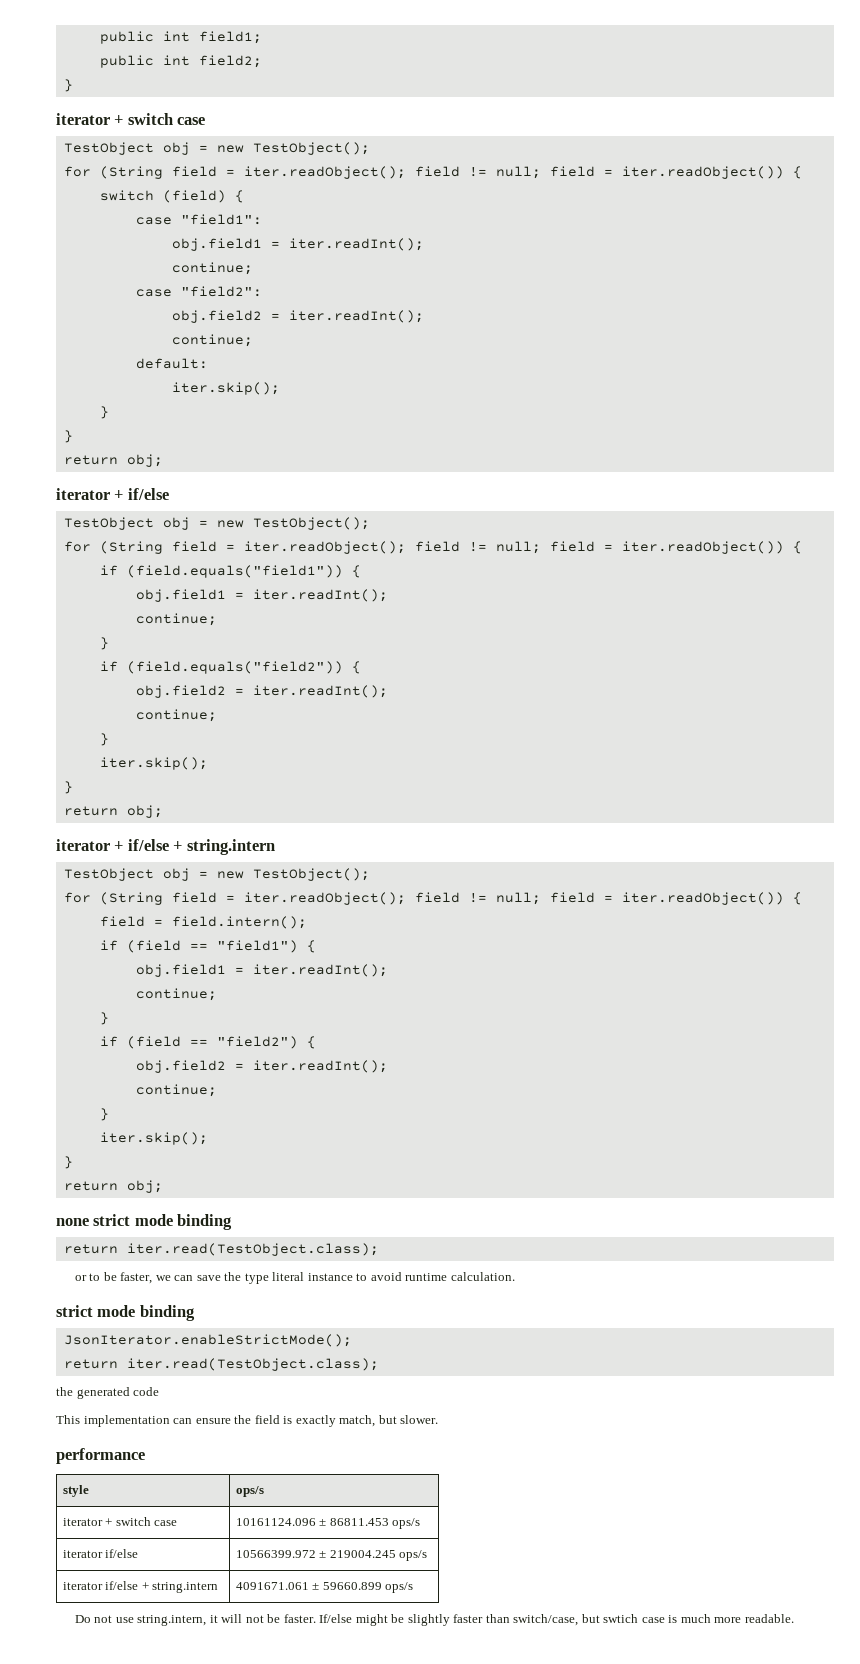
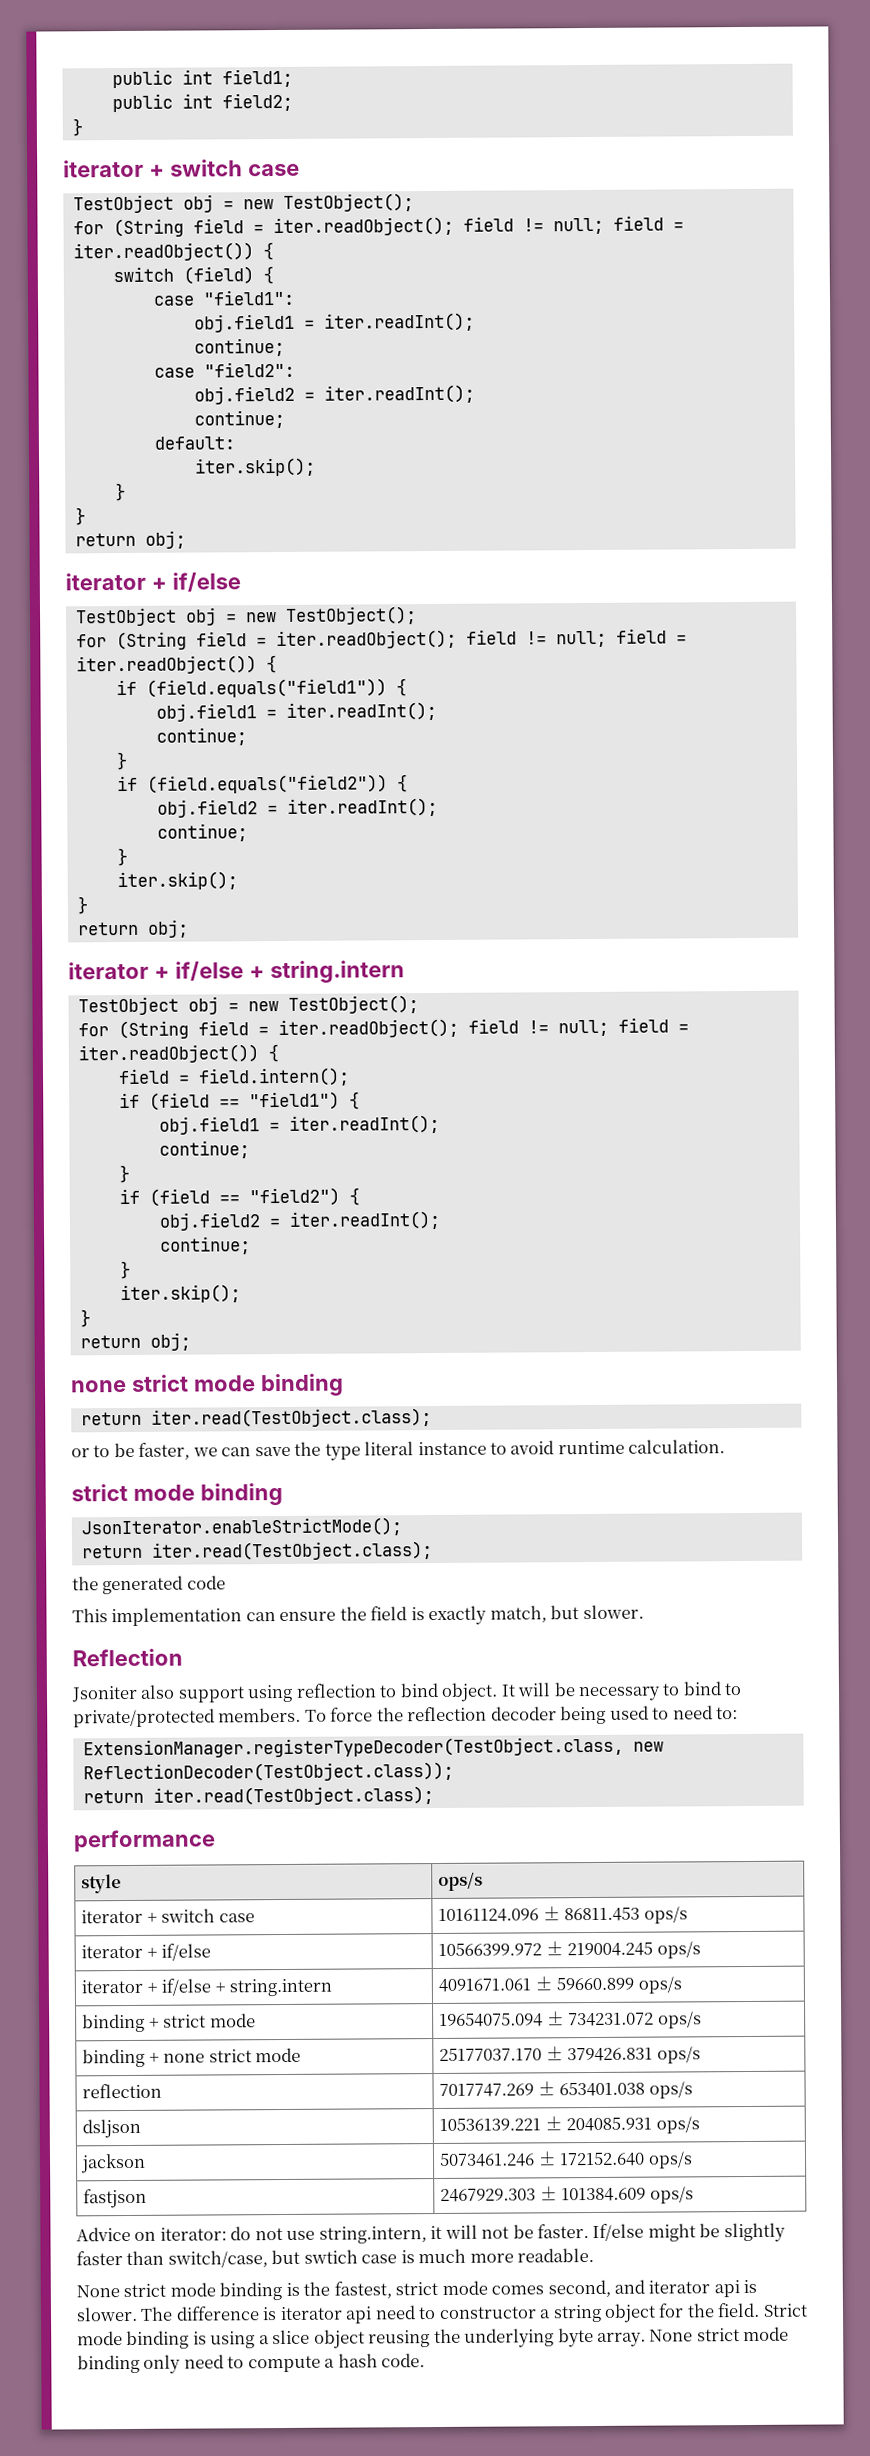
(439, 1419) none -> [72,1648,183,1667] [71,1681,743,1703] [73,1705,739,1728] [82,1736,664,1759] [82,1761,454,1783] [82,1786,434,1806] // Reflection // Jsoniter also support using reflection to bind object. It will be necessary to bind to private/protected members. To force the reflection decoder being used to need to: // ExtensionManager.registerTypeDecoder(TestObject.class, new ReflectionDecoder(TestObject.class)); // return iter.read(TestObject.class);
(103, 1554) none -> [146,1947,158,1958] +
(103, 1586) none -> [146,1982,158,1993] +
[74,1615,91,1623] // Do -> [82,2013,256,2033] [439,2011,702,2029] [82,2047,302,2068] [439,2046,701,2064] [82,2083,163,2099] [439,2081,693,2099] [82,2118,142,2139] [439,2116,700,2134] [80,2153,147,2174] [439,2151,693,2169] [83,2188,148,2209] [440,2186,694,2204] [76,2226,252,2242] // binding + strict mode | 19654075.094 ± 734231.072 ops/s // binding + none strict mode | 25177037.170 ± 379426.831 ops/s // reflection | 7017747.269 ± 653401.038 ops/s // dsljson | 10536139.221 ± 204085.931 ops/s // jackson | 5073461.246 ± 172152.640 ops/s // fastjson | 2467929.303 ± 101384.609 ops/s // Advice on iterator: do
(794, 1618) none -> [76,2279,758,2301] [76,2302,808,2324] [77,2326,790,2350] [77,2353,426,2374] // None strict mode binding is the fastest, strict mode comes second, and iterator api is slower. The difference is iterator api need to constructor a string object for the field. Strict mode binding is using a slice object reusing the underlying byte array. None strict mode binding only need to compute a hash code.

